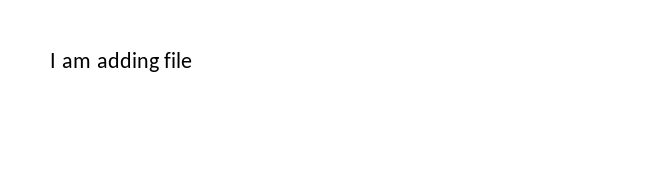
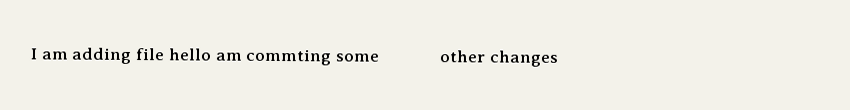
(193, 60) none -> [167,48,559,67] hello am commting some other changes

